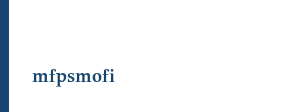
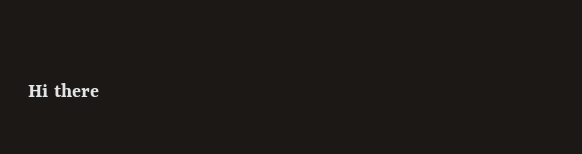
[32,69,115,87] mfpsmofi -> [28,83,99,97] Hi there

